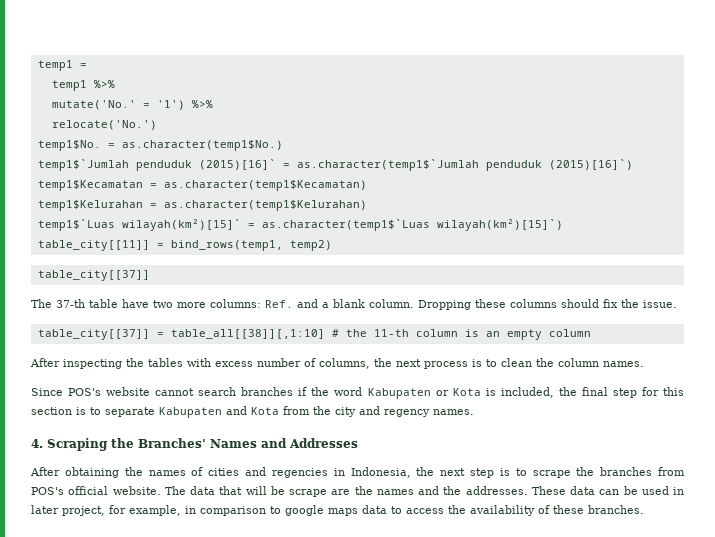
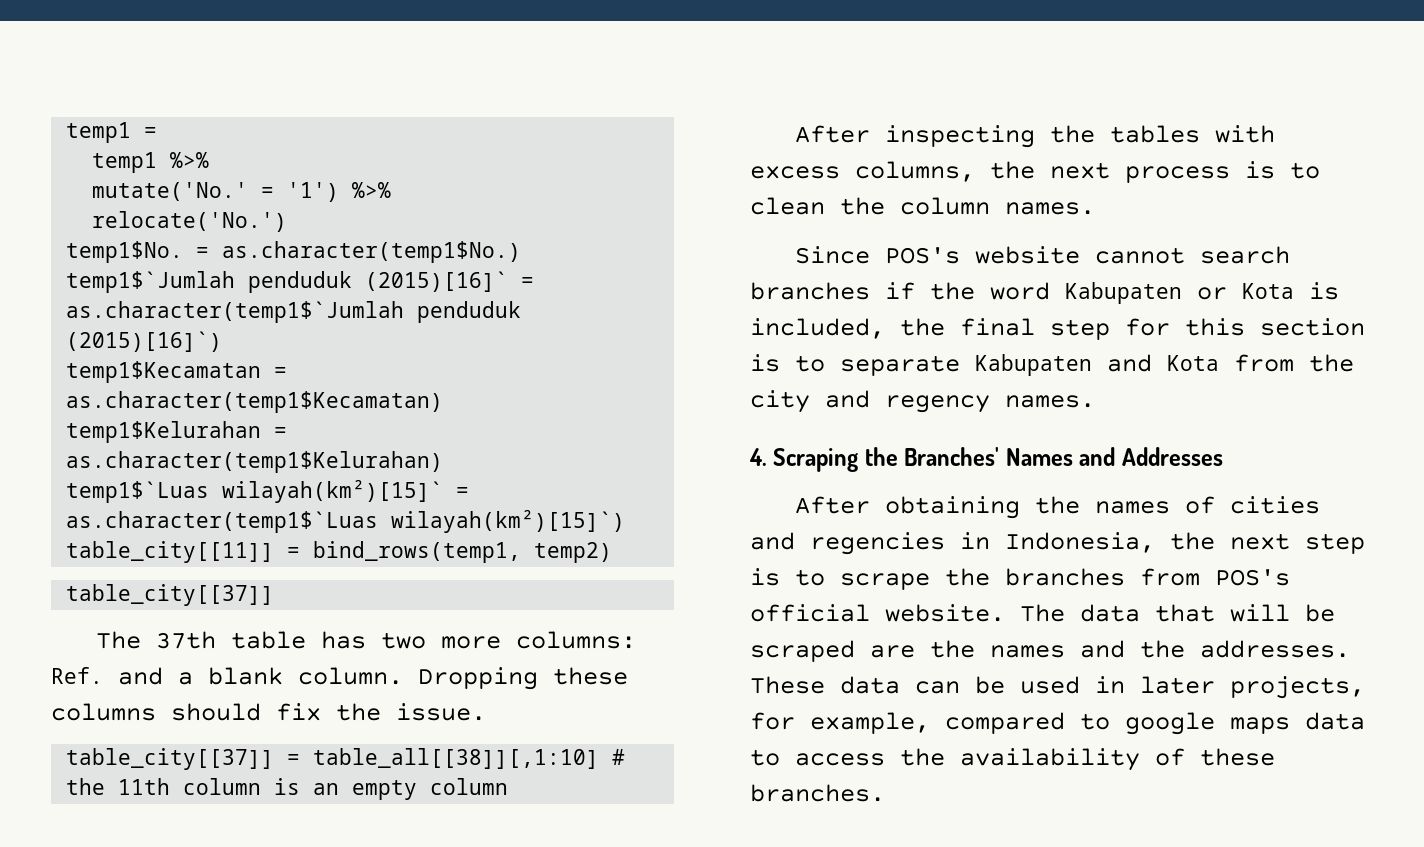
[56,299,149,308] 37-th table have -> [155,631,366,649] 37th table has
[373,329,409,337] 11-th -> [118,778,171,795] 11th
[257,358,316,367] number of -> (840, 172) none
[289,489,327,497] scrape -> [750,640,855,662] scraped
[62,506,105,516] project, -> [1230,676,1365,699] projects,
[185,506,266,516] in comparison -> [945,712,1065,734] compared

